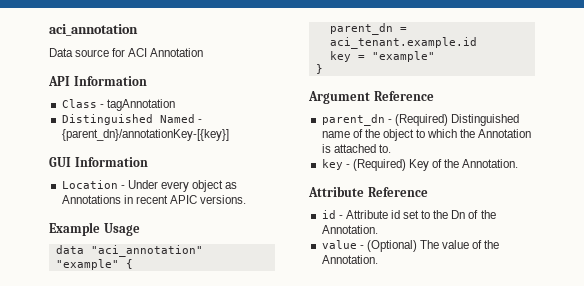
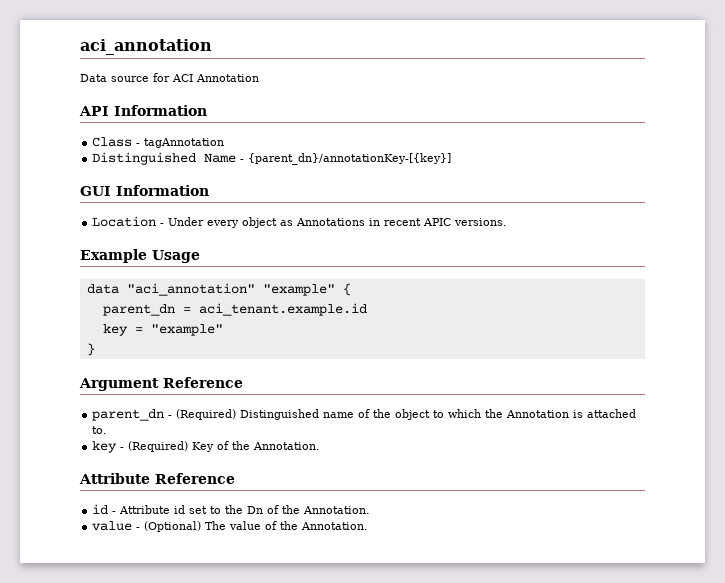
[159,114,195,123] Named -> [204,153,237,163] Name

